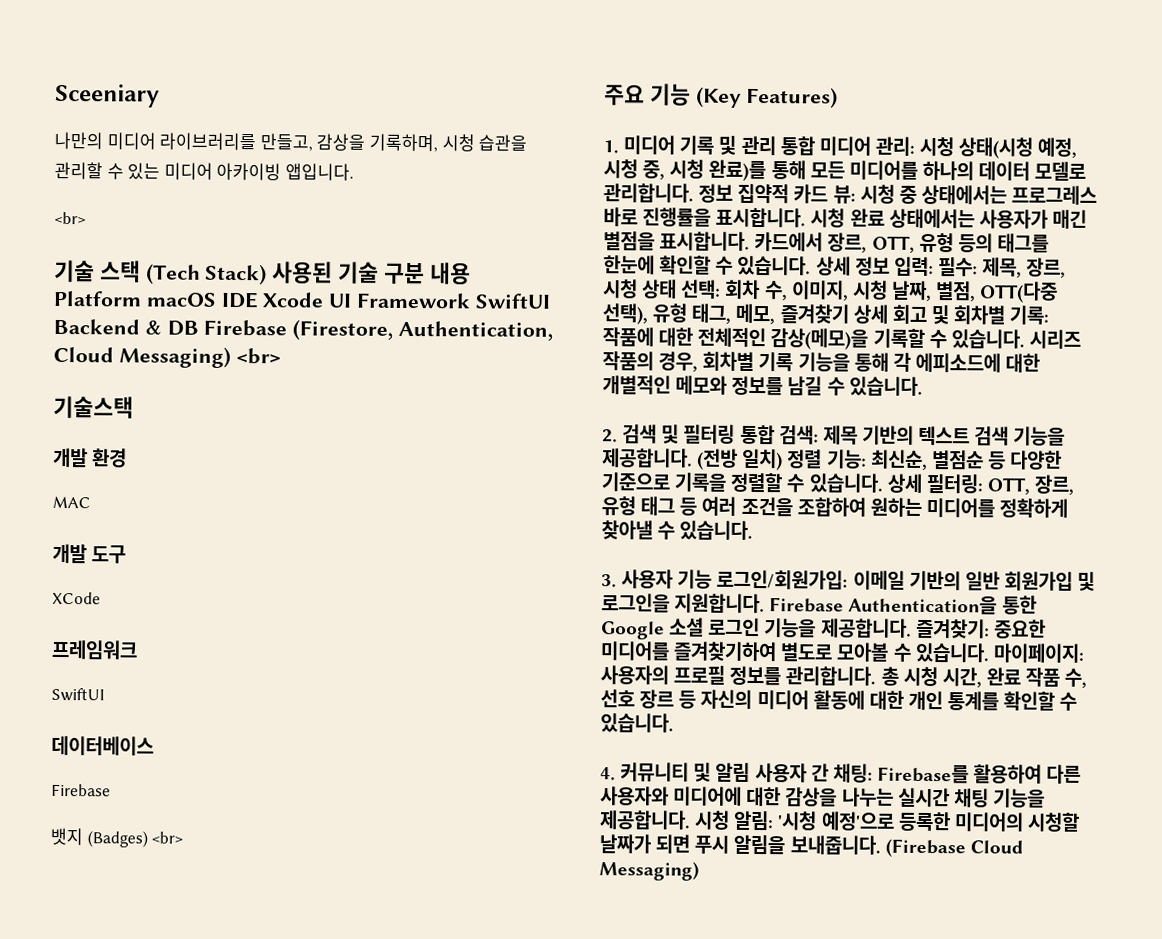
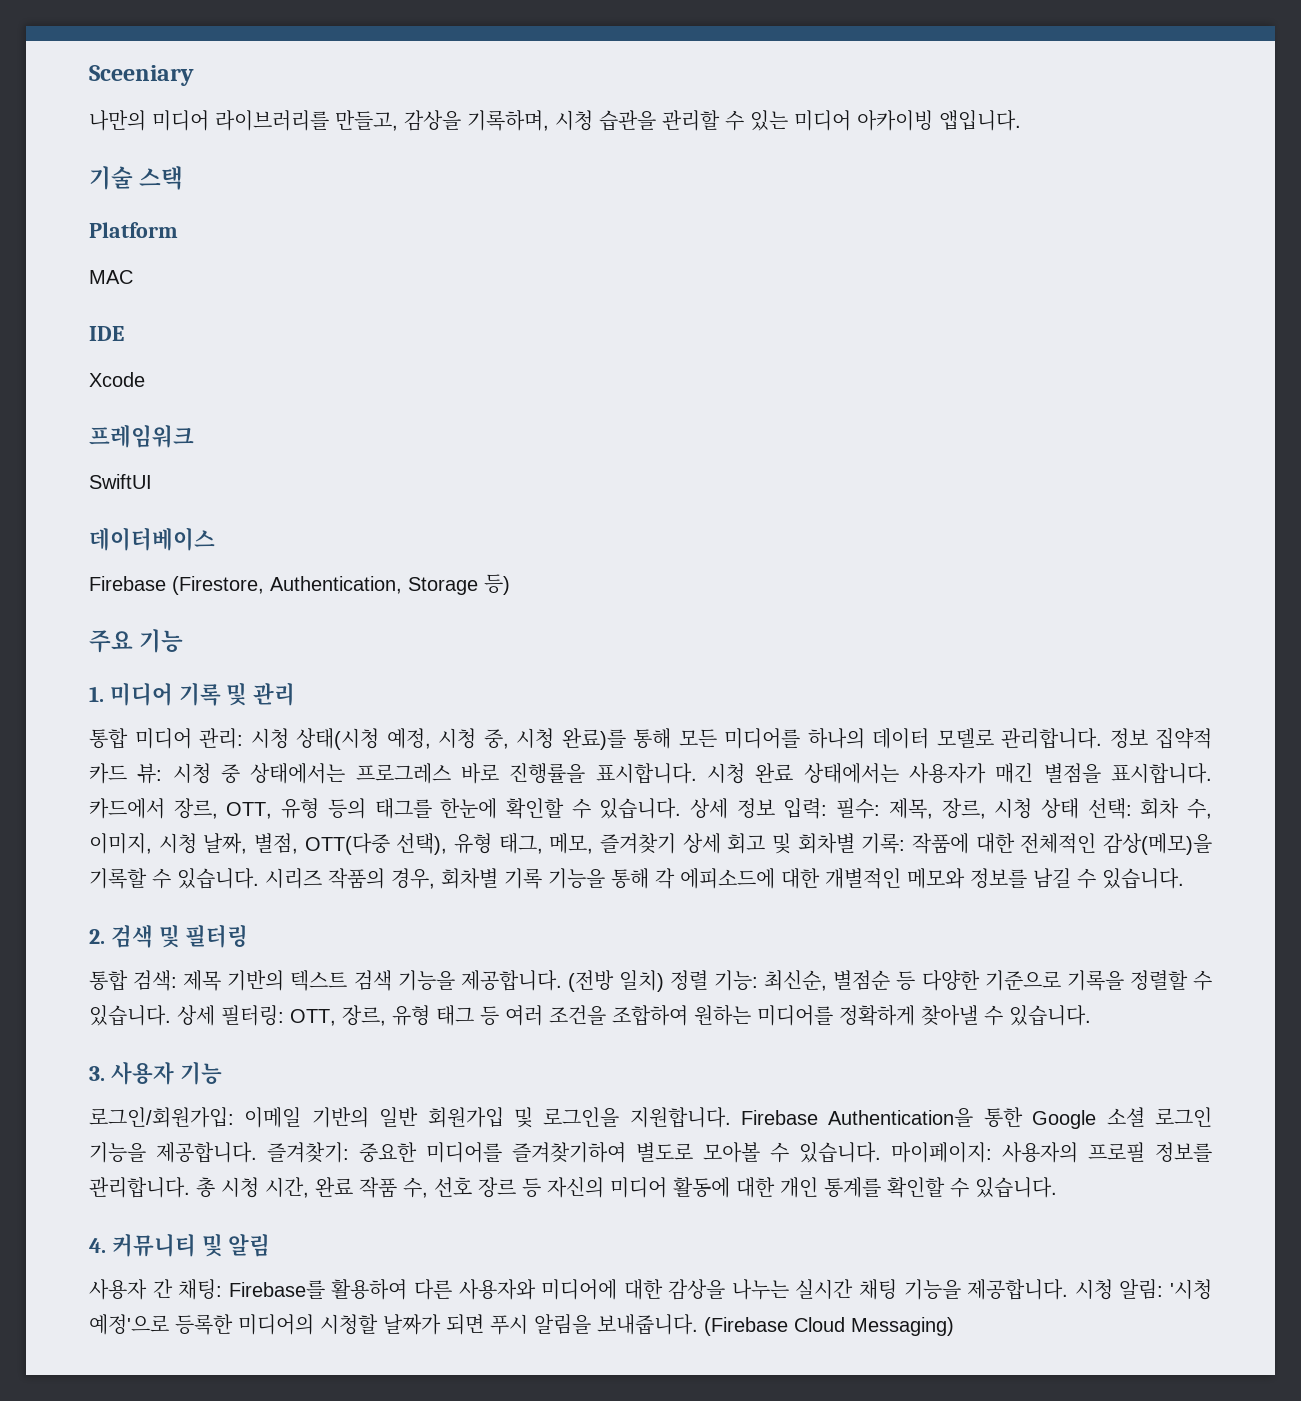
[54,211,86,225] // <br> -> (1021, 120) none
[145,261,471,286] [53,290,551,309] [53,318,554,341] [53,346,281,368] [53,395,134,419] [53,447,128,468] [52,495,91,509] [52,543,127,564] [52,591,101,605] (Tech Stack) 사용된 기술 구분 내용 Platform macOS IDE Xcode UI Framework SwiftUI Backend & DB Firebase (Firestore, Authentication, Cloud Messaging) <br> // 기술스택 // 개발 환경 // MAC // 개발 도구 // XCode -> [89,222,178,238] [89,270,133,284] [89,326,124,341] [89,372,145,387] // Platform // MAC // IDE // Xcode
[50,827,184,848] // 뱃지 (Badges) <br> -> [172,574,510,595] (Firestore, Authentication, Storage 등)
[695,86,839,109] (Key Features) -> (184, 641) none
(776, 145) none -> (296, 694) //
(736, 434) none -> (249, 936) //
(713, 579) none -> (222, 1073) //
(751, 772) none -> (271, 1245) //

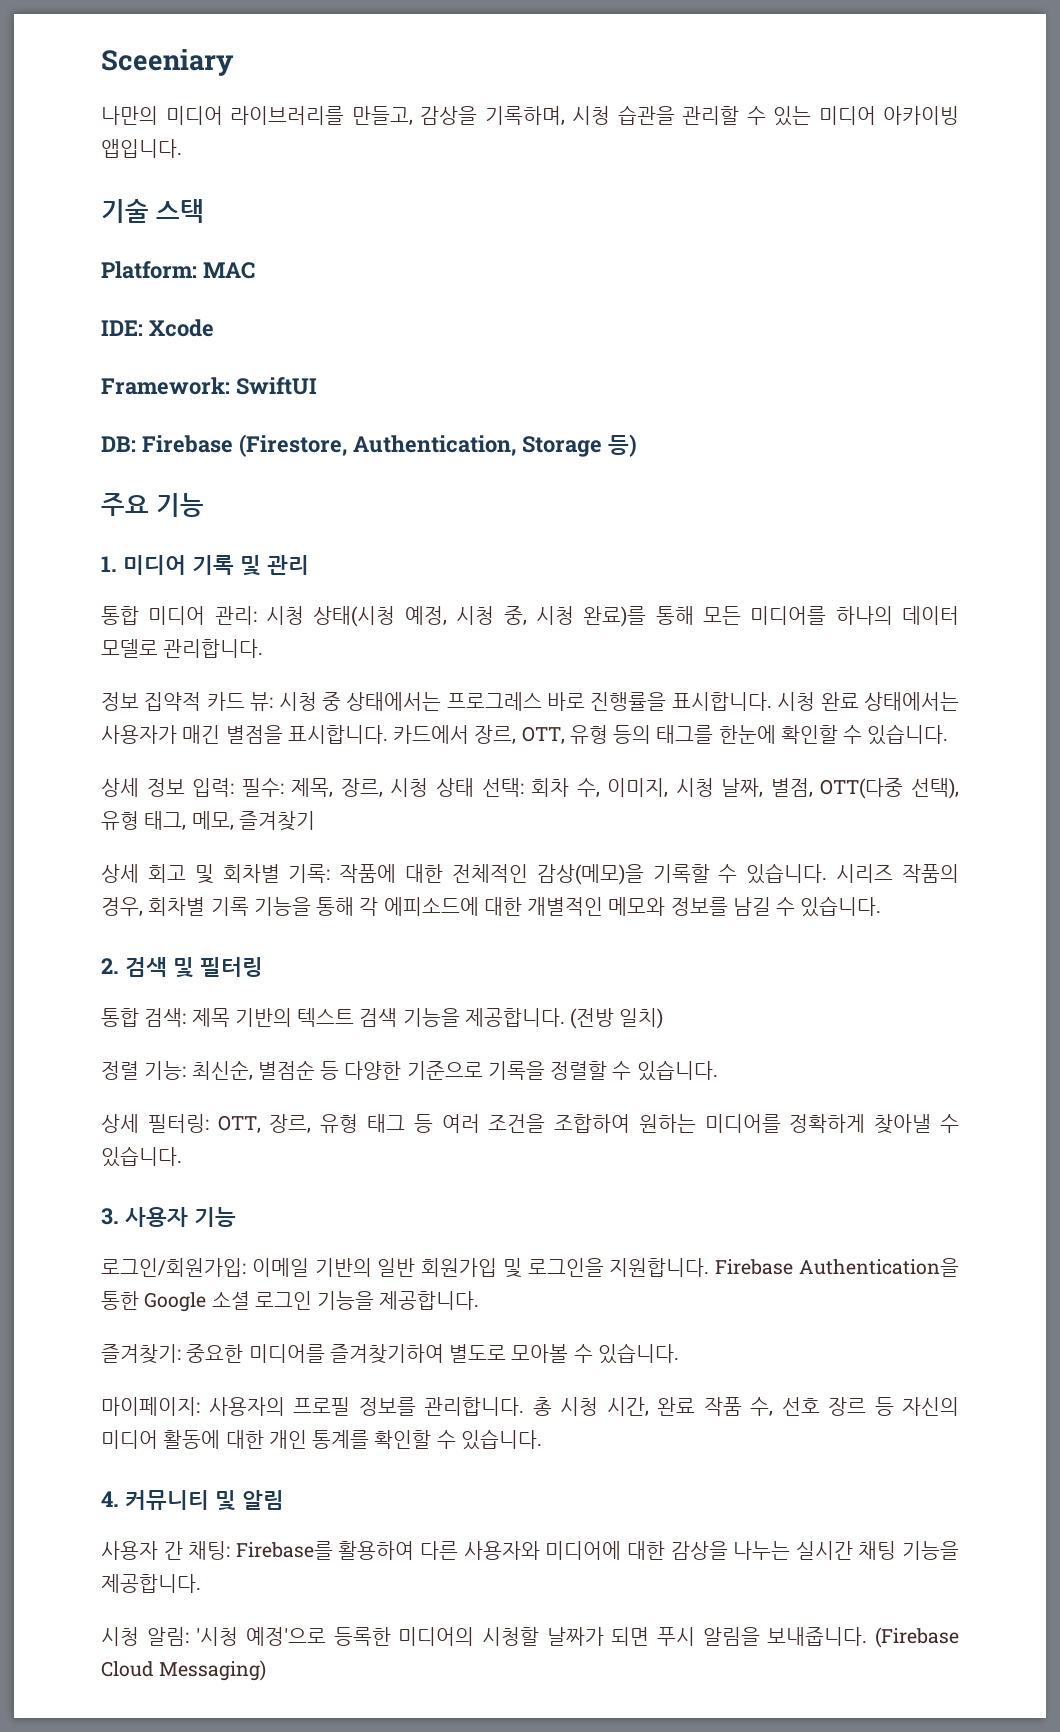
[89,222,178,238] Platform // -> [101,261,197,279] Platform:
[89,326,124,341] IDE // -> [101,320,143,336] IDE:
[89,425,194,448] 프레임워크 // -> [101,377,230,395] Framework:
[89,527,215,551] 데이터베이스 // -> [101,436,136,452] DB:
(1102, 738) none -> (264, 648) //
(682, 808) none -> (949, 734) //
(676, 843) none -> (315, 821) //
(664, 981) none -> (664, 1018) //
(171, 1015) none -> (718, 1070) //
(257, 1152) none -> (480, 1300) //
(881, 1152) none -> (679, 1353) //
(1069, 1289) none -> (201, 1583) //

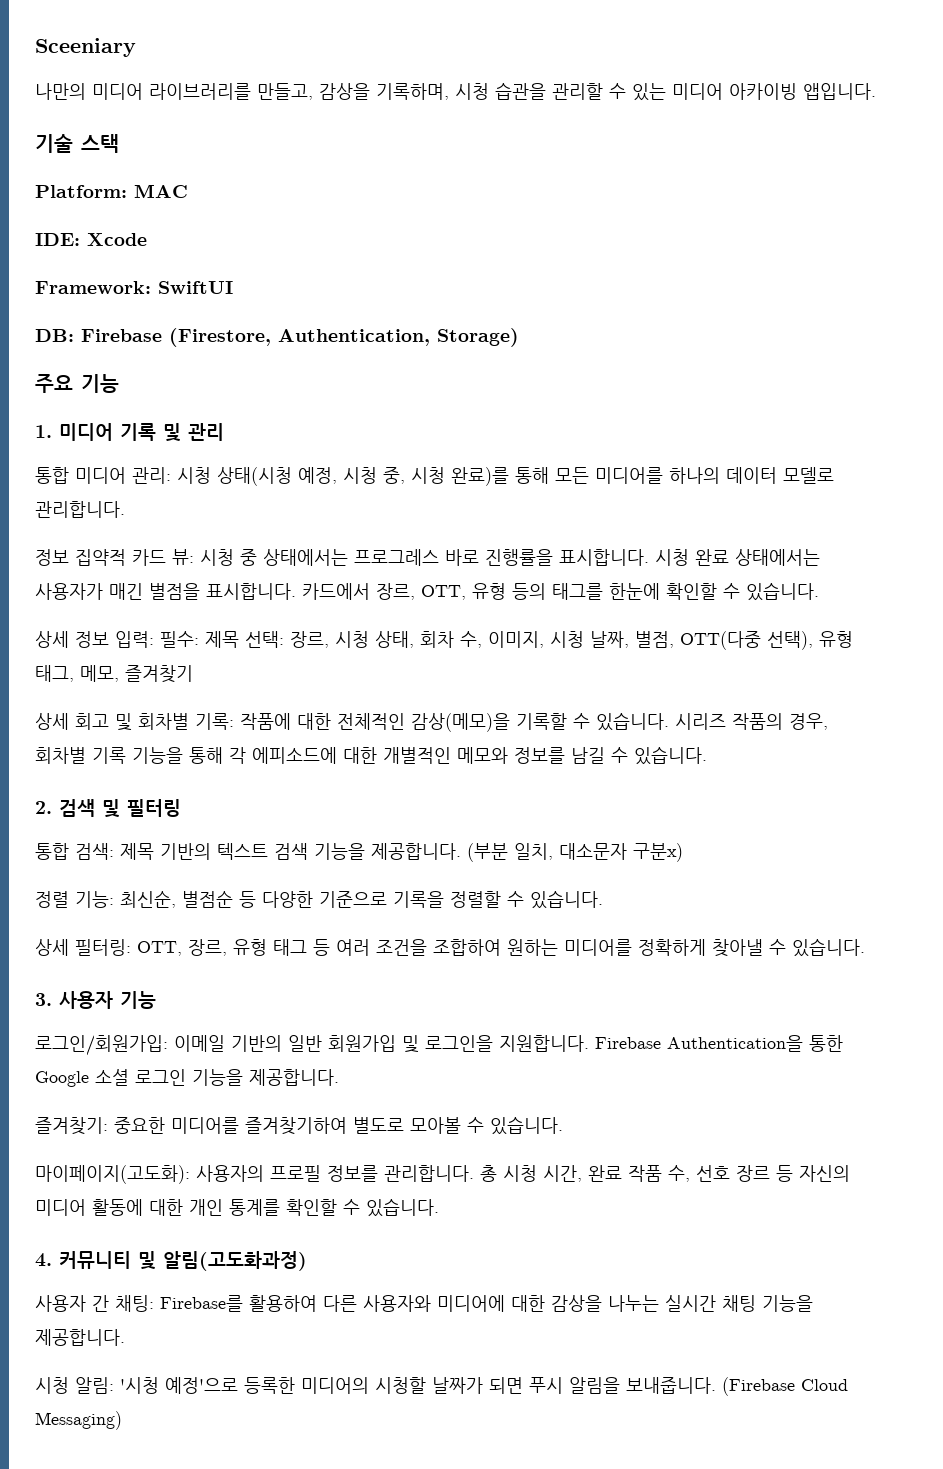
[521,434,637,457] Storage 등) -> [437,328,519,347] Storage)
[291,778,524,797] 제목, 장르, 시청 상태 선택: -> [205,631,414,648] 제목 선택: 장르, 시청 상태,
[570,1008,664,1029] (전방 일치) -> [467,843,683,862] (부분 일치, 대소문자 구분x)
[101,1397,200,1416] 마이페이지: -> [35,1165,190,1184] 마이페이지(고도화):
[241,1490,284,1510] 알림 -> [163,1251,307,1271] 알림(고도화과정)

